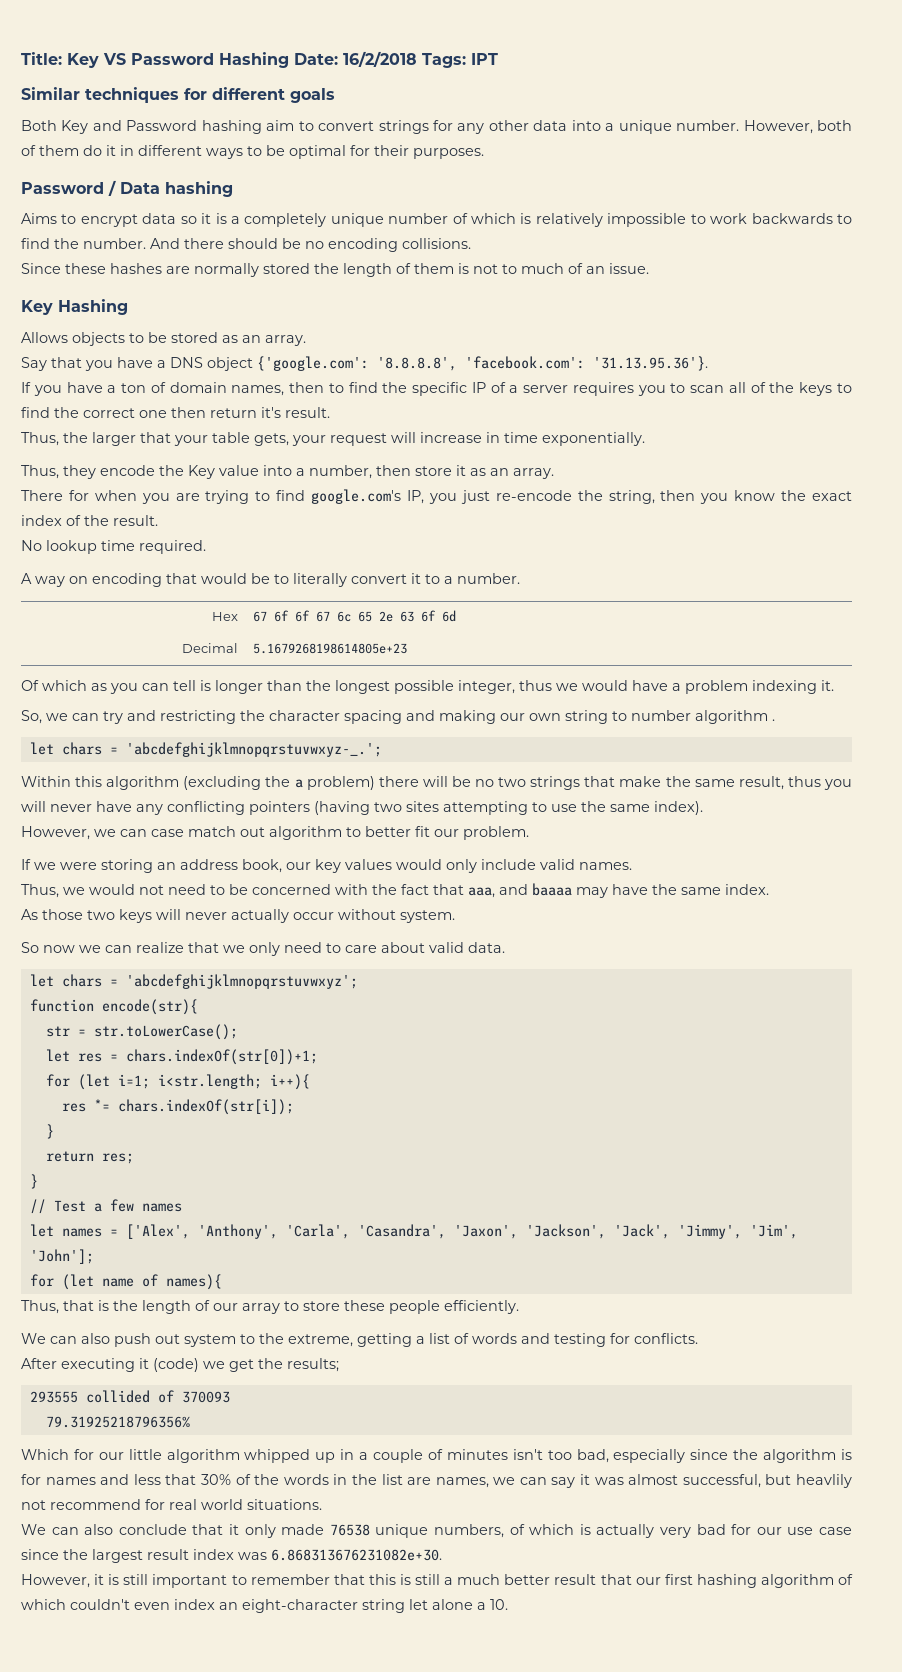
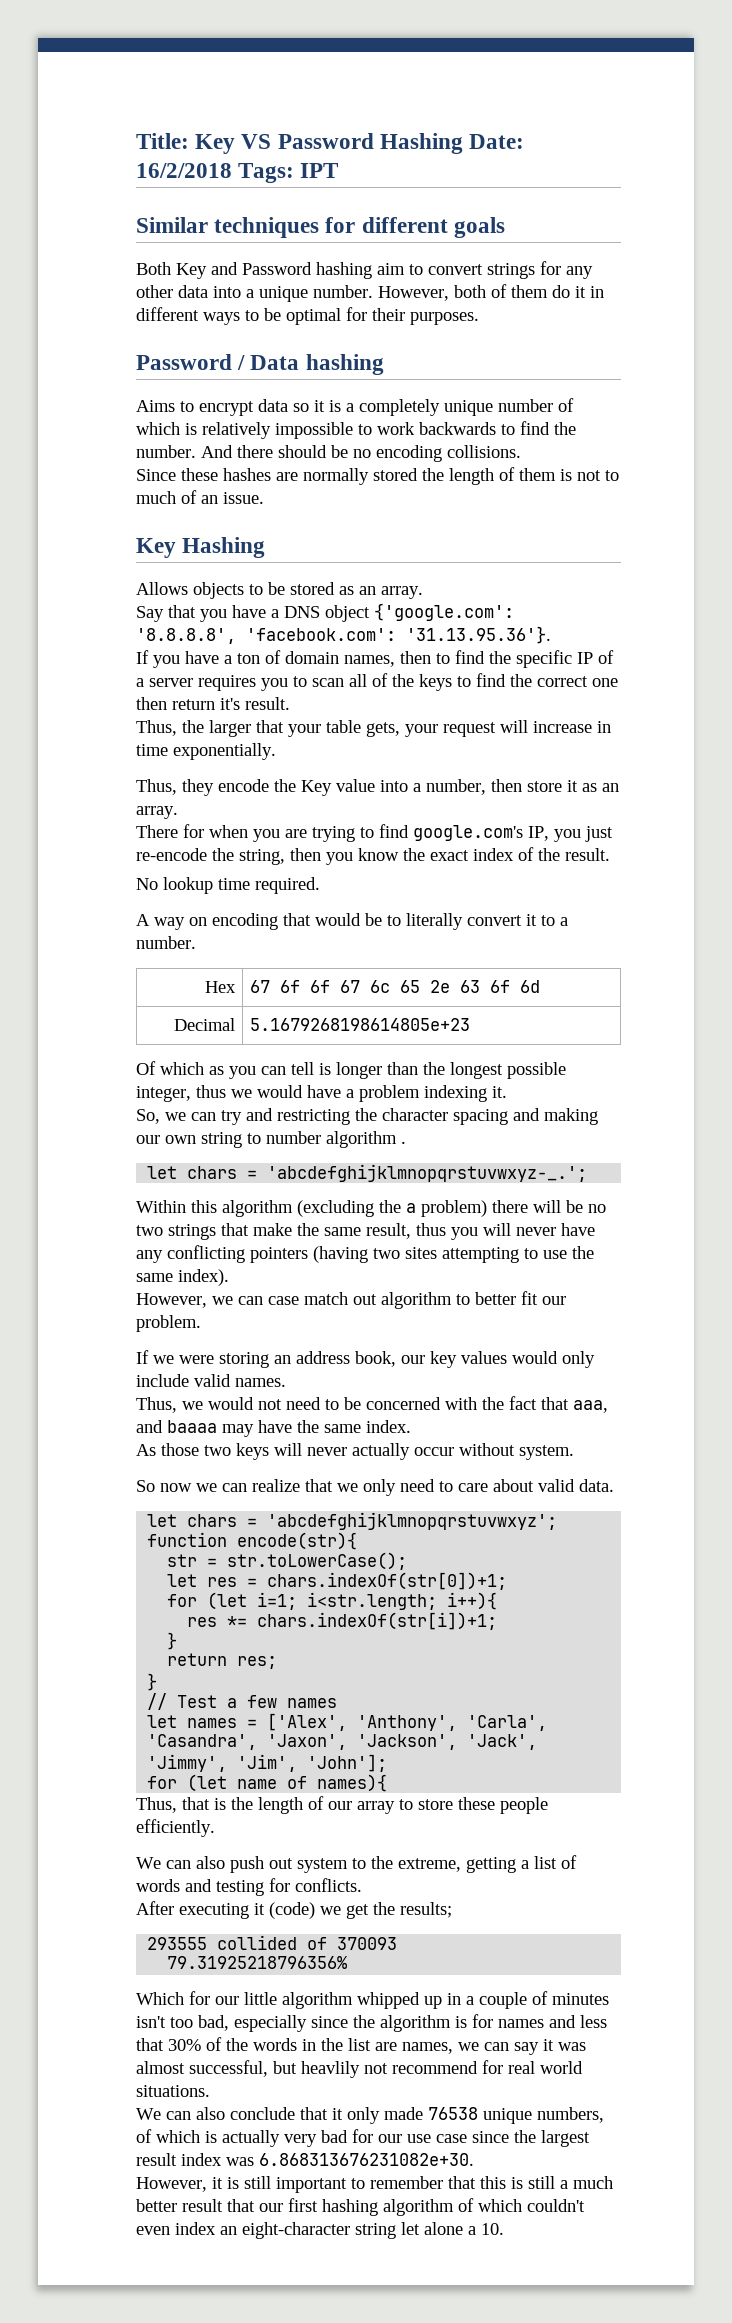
[117,1099,294,1115] chars.indexOf(str[i]); -> [257,1612,498,1630] chars.indexOf(str[i])+1;

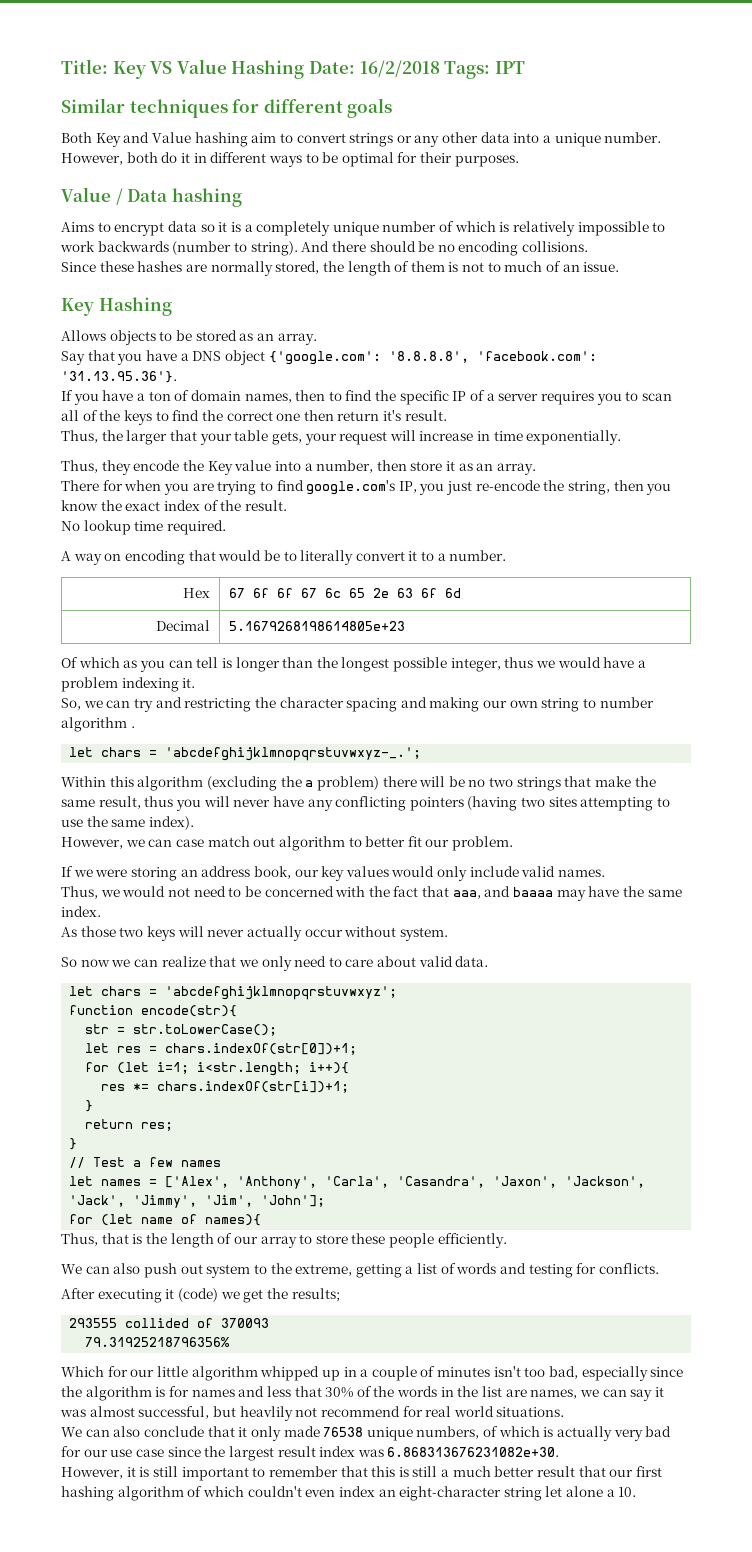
[277,133,374,149] Password -> [176,59,227,74] Value
[242,262,312,275] Password -> [151,132,191,143] Value
[540,261,561,275] for -> [396,135,412,143] or
[491,284,548,298] of them -> (158, 157) none
[136,354,232,370] Password -> [61,187,111,202] Value
[501,421,576,435] [136,445,196,458] to find the number. -> [172,241,298,256] (number to string).
[373,468,418,481] stored -> [275,261,320,274] stored,

